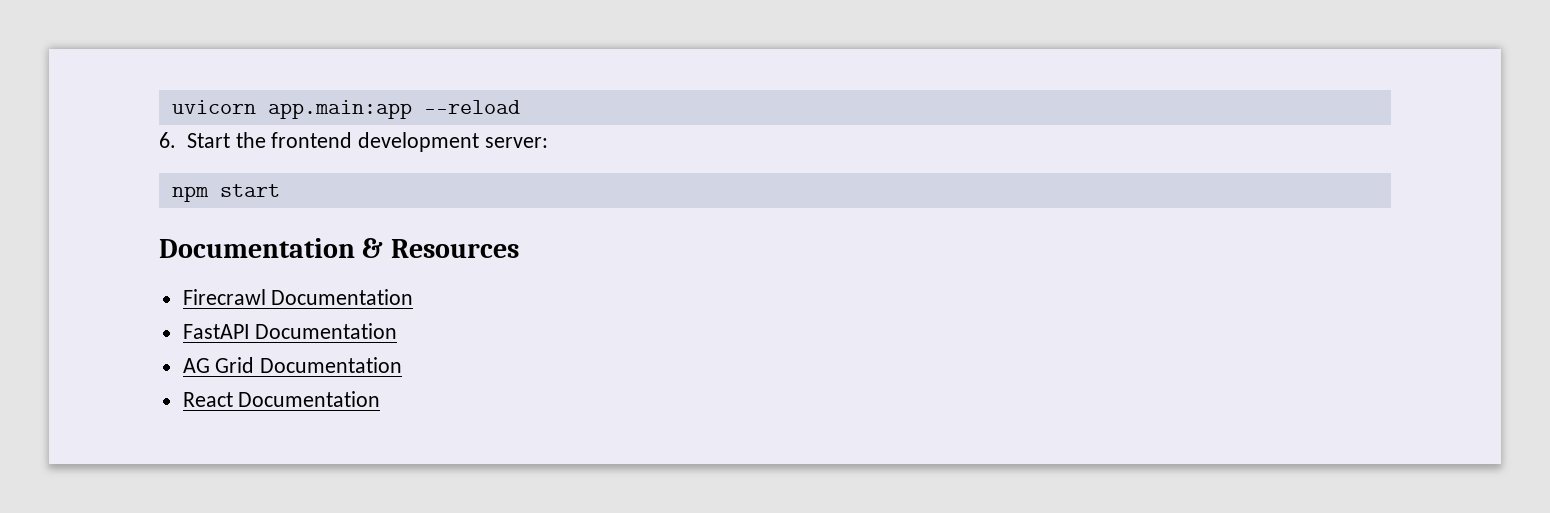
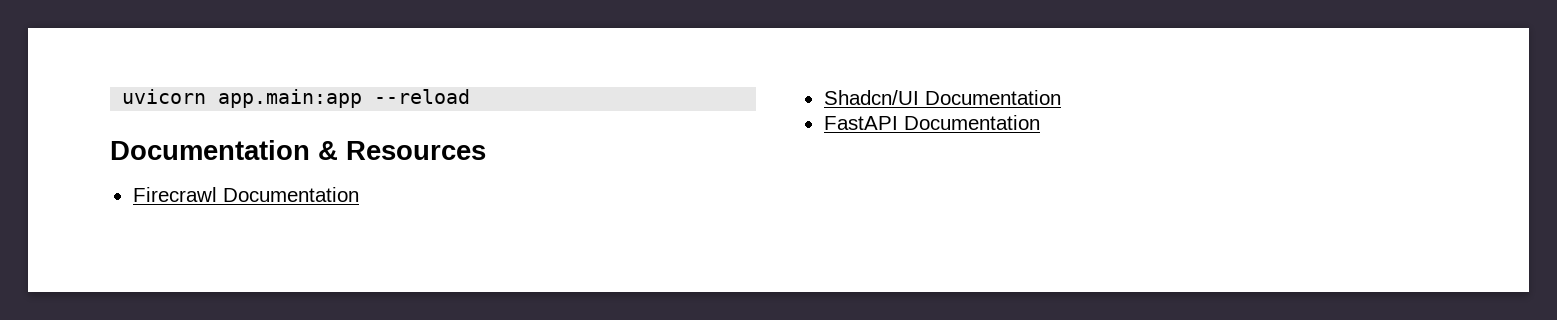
[159,132,548,152] [171,184,280,202] // 6. Start the frontend development server: // npm start -> (471, 96) none
(414, 297) none -> [823,90,1061,105] // Shadcn/UI Documentation
[182,357,403,373] [182,391,381,407] // AG Grid Documentation // React Documentation -> (1040, 122) none

